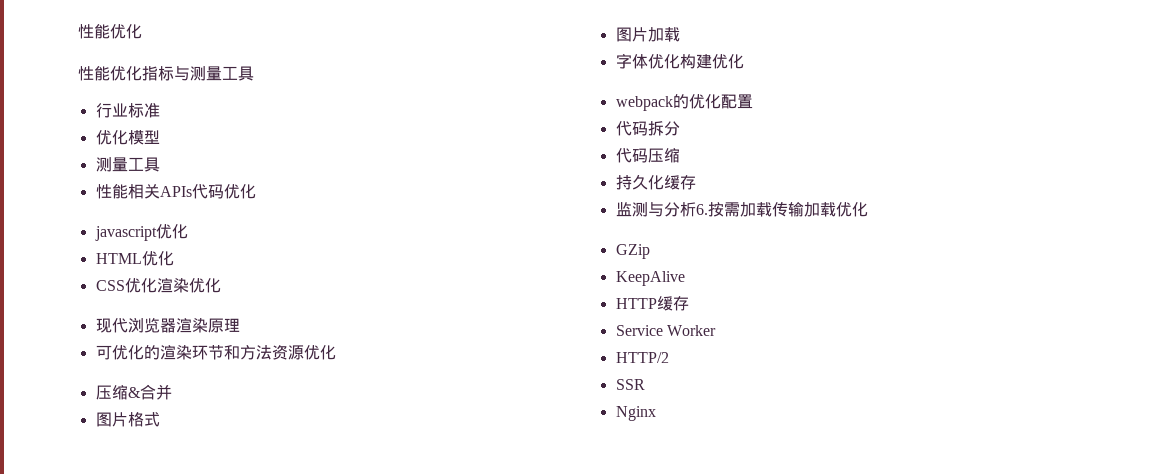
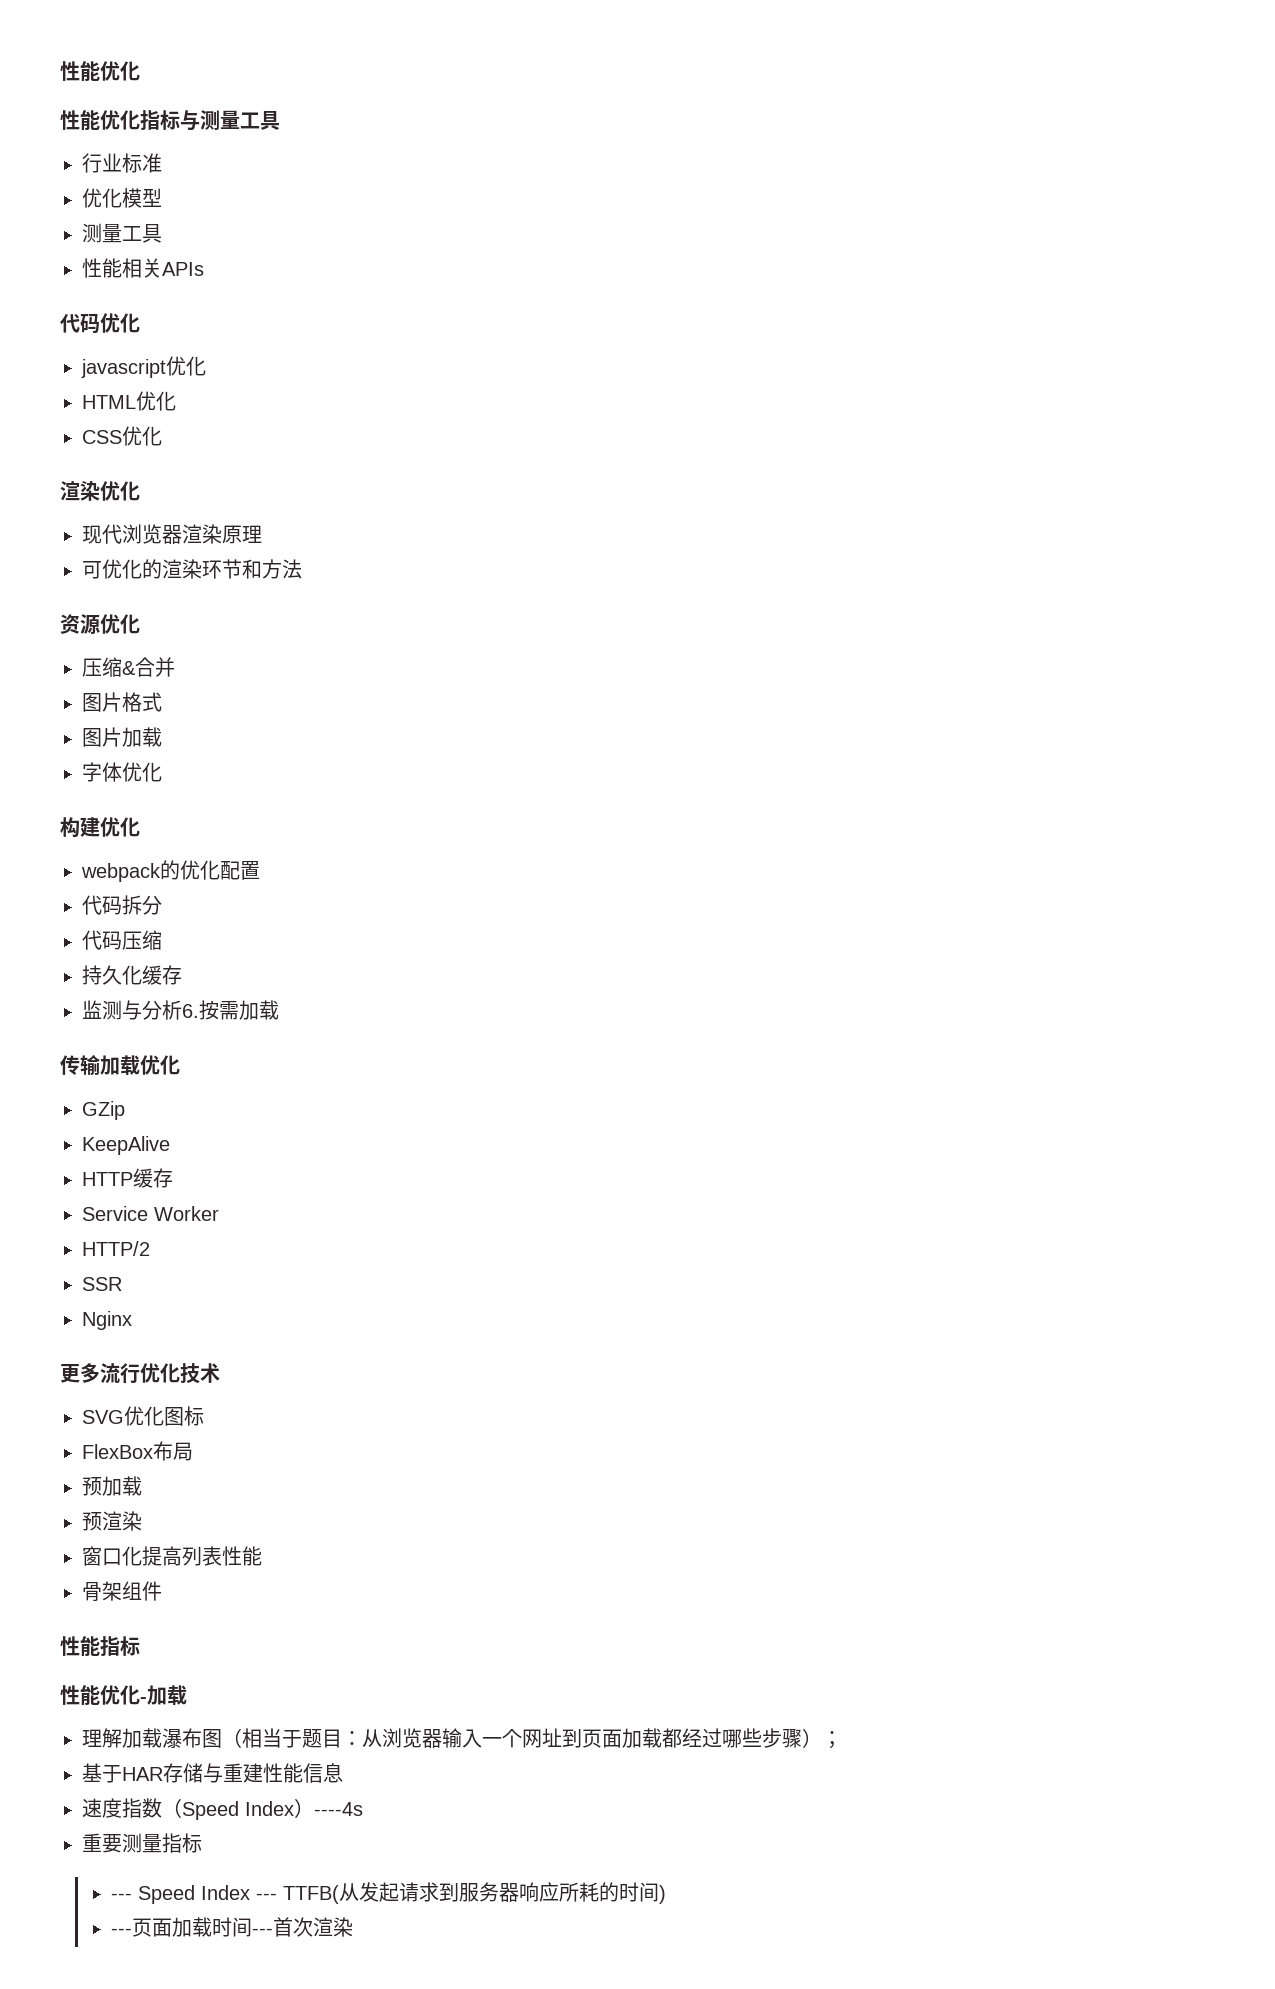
(192, 191) none -> (204, 269) //
(157, 285) none -> (162, 436) //
(272, 352) none -> (302, 569) //
(680, 61) none -> (162, 772) //
(772, 209) none -> (279, 1010) //
(656, 413) none -> [60,1363,220,1384] [82,1406,204,1426] [82,1441,193,1461] [82,1476,142,1496] [82,1511,142,1531] [82,1546,262,1566] [82,1581,162,1601] [60,1636,140,1656] [60,1685,187,1705] [82,1728,842,1749] [82,1763,343,1783] [82,1798,363,1820] [82,1833,202,1853] [110,1882,666,1904] [110,1917,353,1937] // 更多流行优化技术 // SVG优化图标 // FlexBox布局 // 预加载 // 预渲染 // 窗口化提高列表性能 // 骨架组件 // 性能指标 // 性能优化-加载 // 理解加载瀑布图（相当于题目：从浏览器输入一个网址到页面加载都经过哪些步骤）； // 基于HAR存储与重建性能信息 // 速度指数（Speed Index）----4s // 重要测量指标 // --- Speed Index --- TTFB(从发起请求到服务器响应所耗的时间) // ---页面加载时间---首次渲染

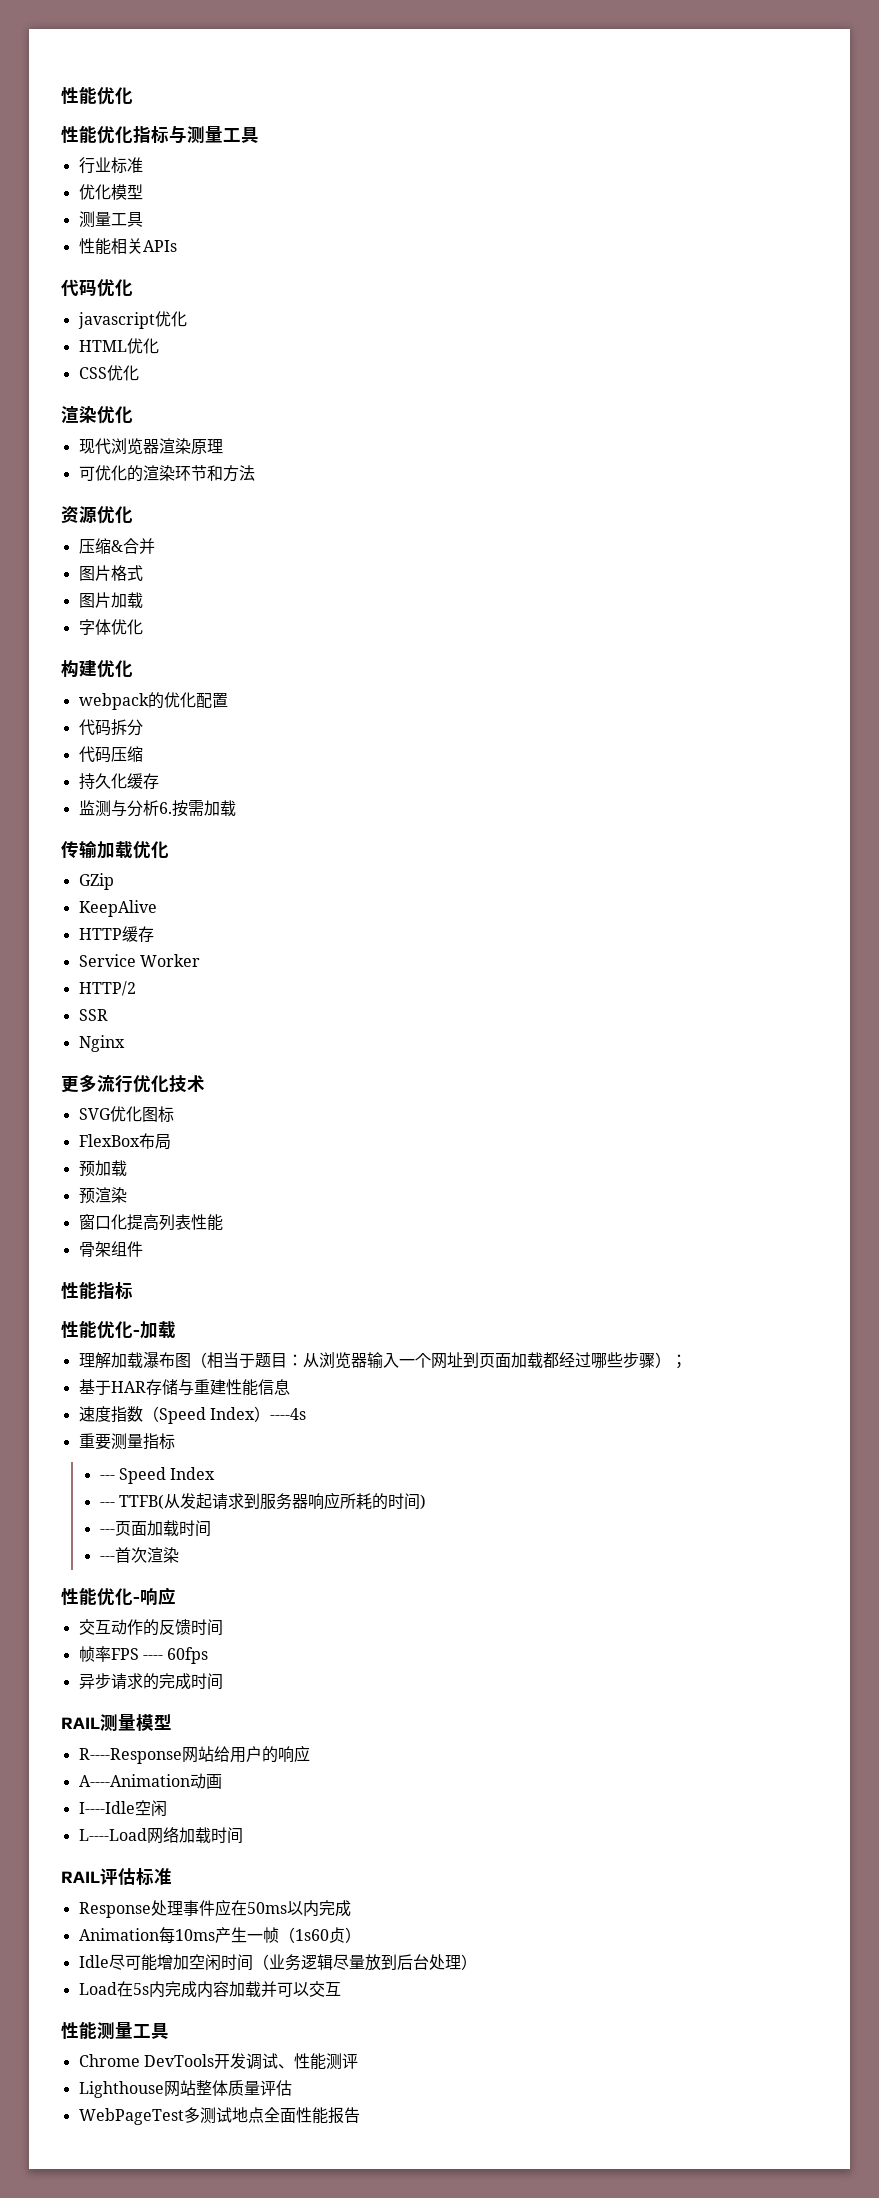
(250, 1892) none -> (216, 1473) //
(252, 1927) none -> (211, 1528) //
(353, 1927) none -> [61,1587,176,1606] [78,1619,223,1636] [78,1646,209,1664] [78,1673,223,1690] [61,1714,172,1731] [78,1745,310,1764] [78,1773,222,1789] [78,1800,167,1817] [78,1826,243,1844] [61,1868,172,1885] [78,1899,351,1918] [78,1927,361,1943] [78,1954,477,1971] [78,1981,341,1998] [61,2021,169,2039] [78,2053,358,2070] [78,2080,292,2098] [78,2107,360,2125] // 性能优化-响应 // 交互动作的反馈时间 // 帧率FPS ---- 60fps // 异步请求的完成时间 // RAIL测量模型 // R----Response网站给用户的响应 // A----Animation动画 // I----Idle空闲 // L----Load网络加载时间 // RAIL评估标准 // Response处理事件应在50ms以内完成 // Animation每10ms产生一帧（1s60贞） // Idle尽可能增加空闲时间（业务逻辑尽量放到后台处理） // Load在5s内完成内容加载并可以交互 // 性能测量工具 // Chrome DevTools开发调试、性能测评 // Lighthouse网站整体质量评估 // WebPageTest多测试地点全面性能报告

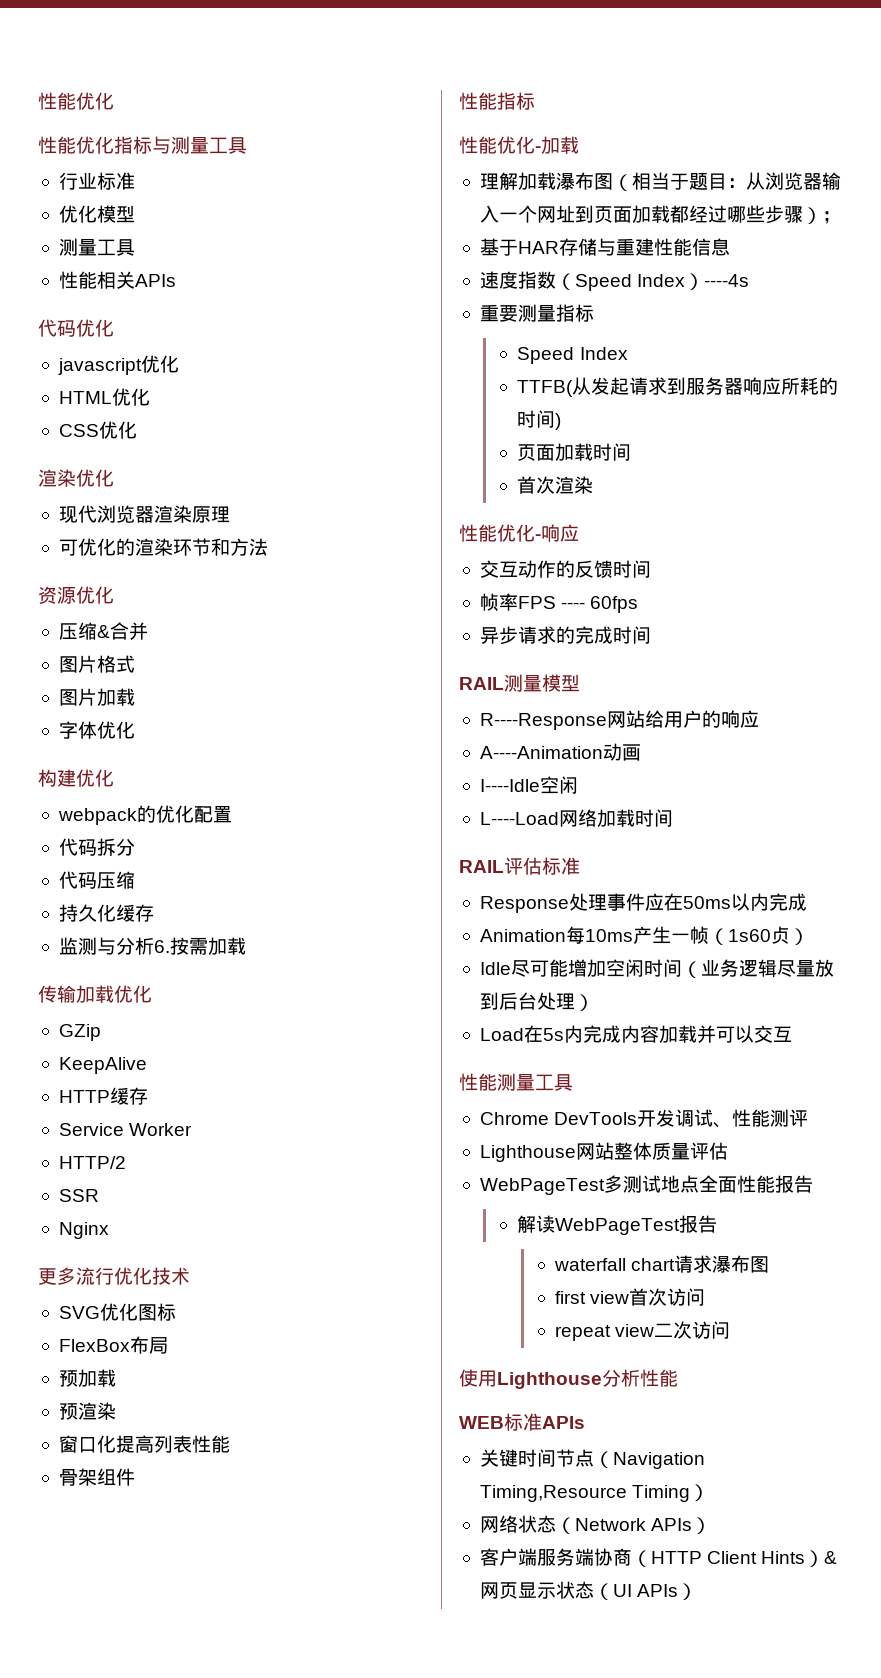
[99,1475,115,1480] --- -> (594, 313) none
[99,1502,115,1507] --- -> (628, 353) none
[99,1529,115,1534] --- -> (562, 421) none
[99,1556,115,1561] --- -> (632, 452) none
(360, 2115) none -> [517,1215,718,1235] [554,1255,770,1273] [555,1288,706,1306] [555,1321,731,1341] [459,1369,678,1389] [459,1413,585,1431] [479,1449,705,1469] [479,1484,710,1502] [479,1515,712,1534] [479,1548,838,1567] [479,1581,698,1600] // 解读WebPageTest报告 // waterfall chart请求瀑布图 // first view首次访问 // repeat view二次访问 // 使用Lighthouse分析性能 // WEB标准APIs // 关键时间节点（Navigation Timing,Resource Timing） // 网络状态（Network APIs） // 客户端服务端协商（HTTP Client Hints）&网页显示状态（UI APIs）

